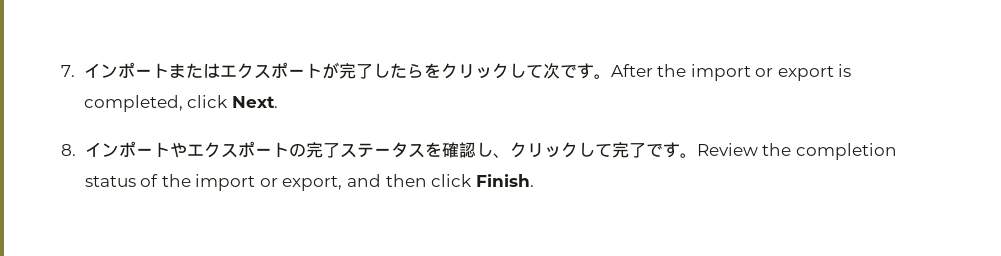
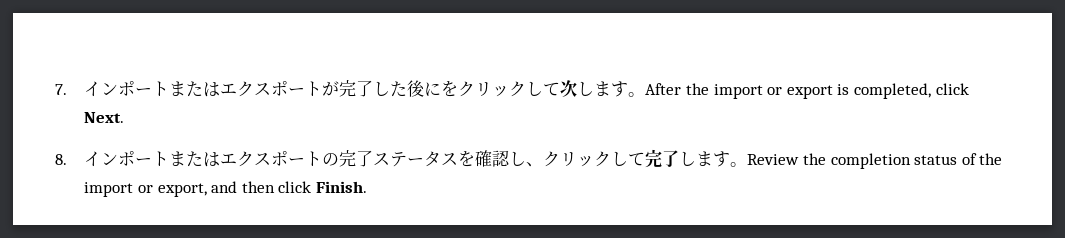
[406,64,424,78] ら -> [407,80,442,97] 後に
[559,64,577,78] で -> [577,81,612,96] しま
[169,142,187,158] や -> [169,151,221,167] または
[645,143,663,157] で -> [679,151,714,166] しま

